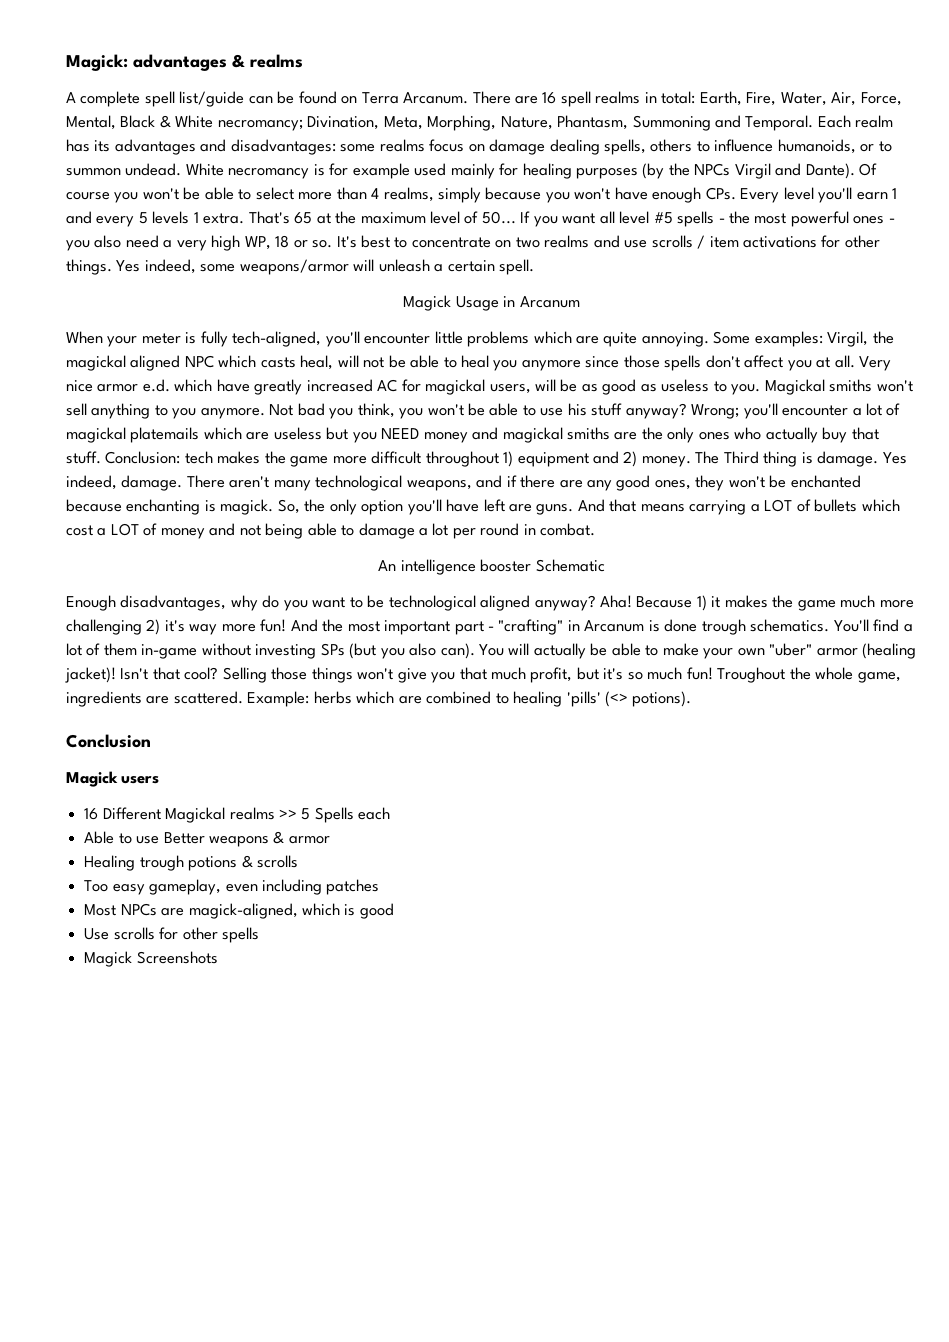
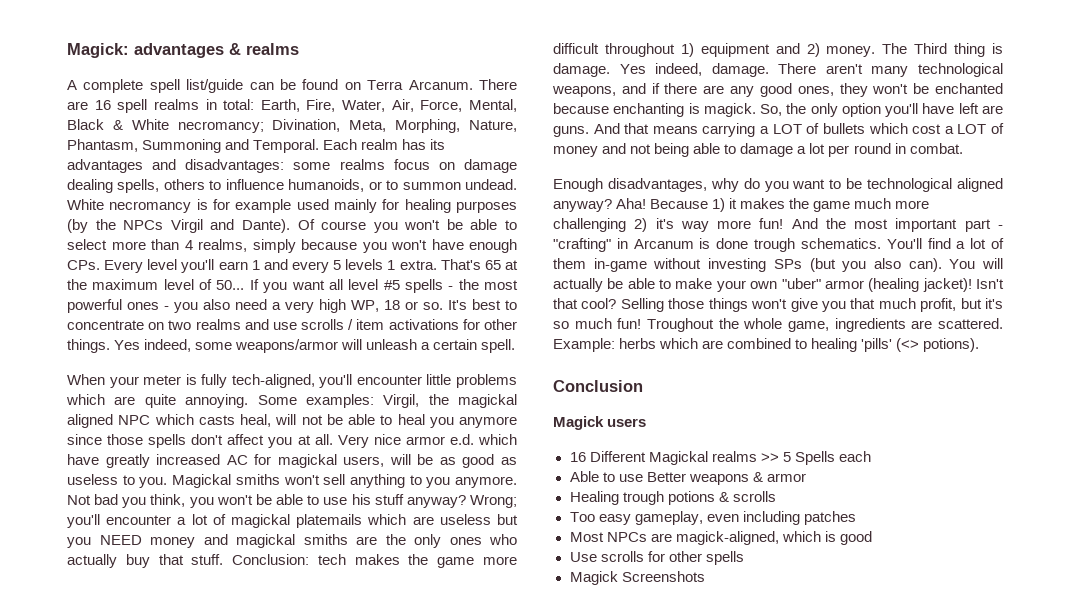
[403,295,580,311] // Magick Usage in Arcanum -> (516, 346) none
[378,559,605,575] // An intelligence booster Schematic -> (963, 148) none

